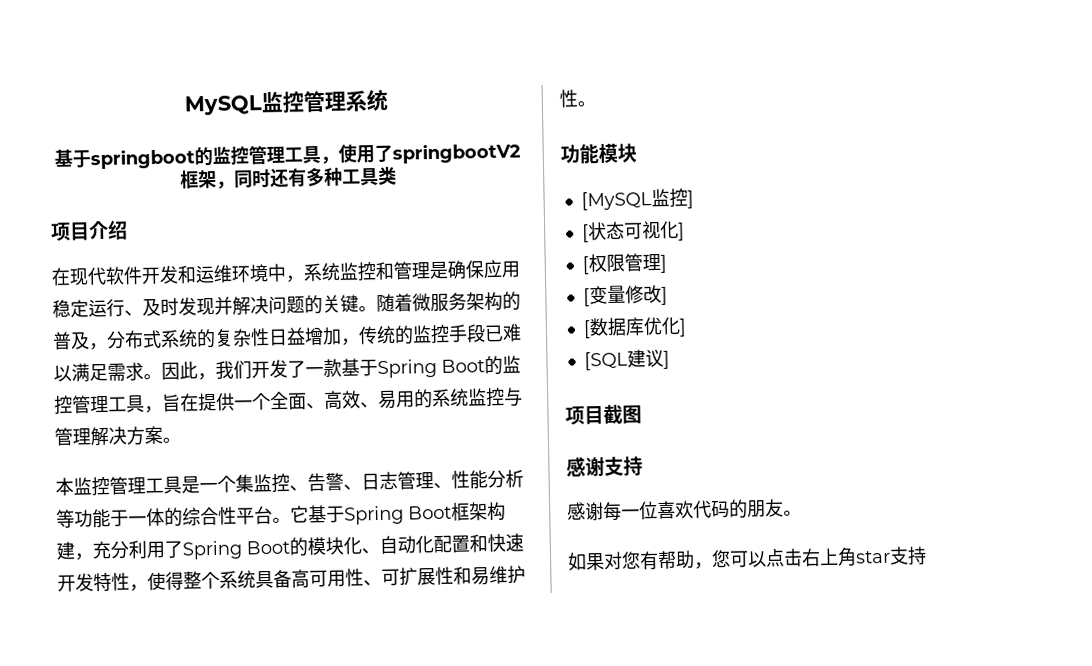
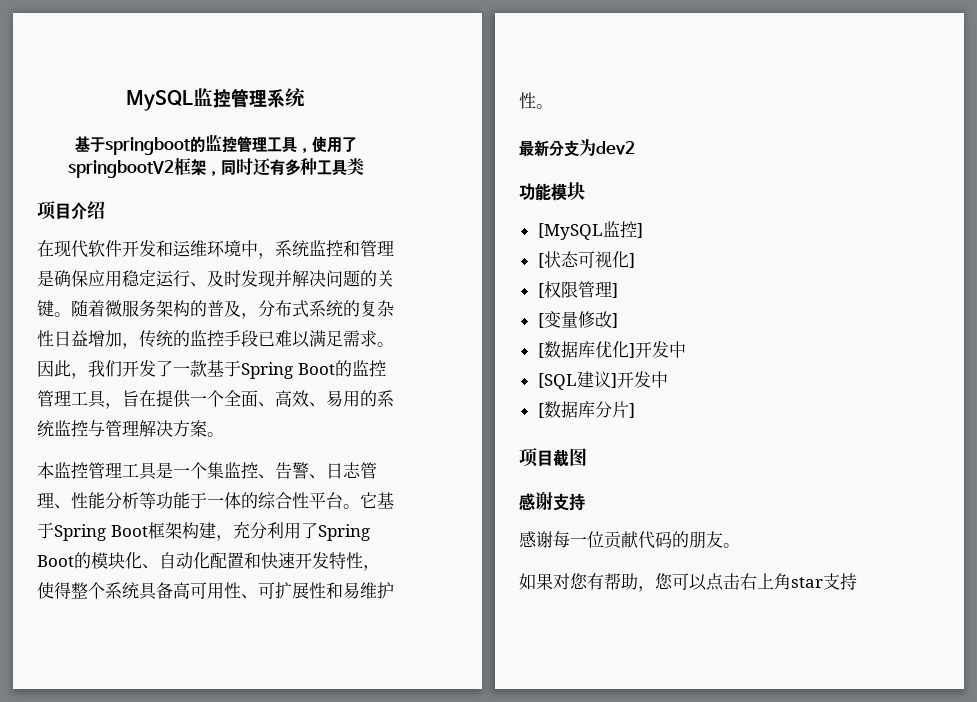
(596, 104) none -> [519,139,635,157] // 最新分支为dev2
(687, 327) none -> [634,341,686,358] 开发中
(670, 359) none -> [616,371,668,388] [537,401,635,418] 开发中 // [数据库分片]
[657,500,694,520] 喜欢 -> [604,531,638,549] 贡献

